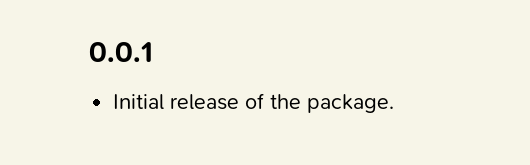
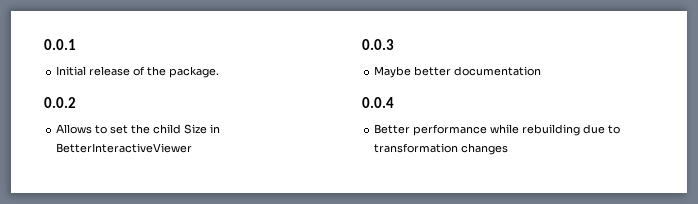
(395, 103) none -> [44,97,76,108] [56,124,221,134] [56,143,193,153] [362,39,394,50] [374,66,542,78] [362,97,394,108] [374,124,621,136] [374,143,509,155] // 0.0.2 // Allows to set the child Size in BetterInteractiveViewer // 0.0.3 // Maybe better documentation // 0.0.4 // Better performance while rebuilding due to transformation changes

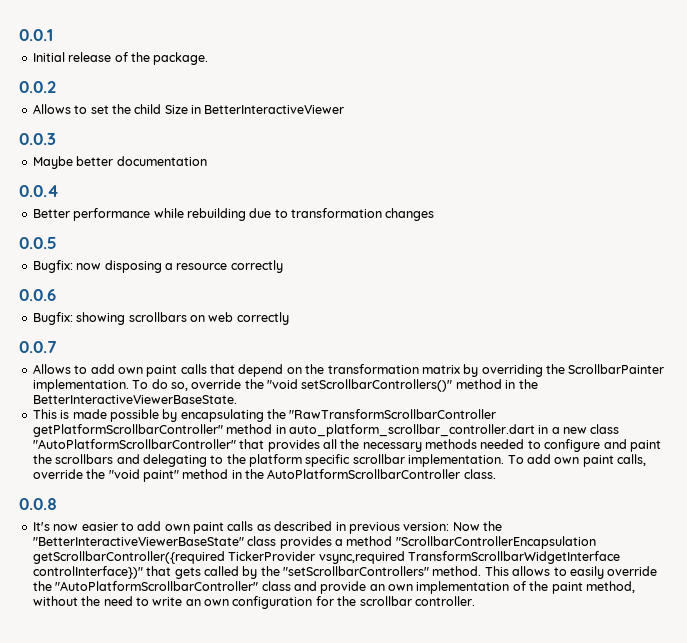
(509, 149) none -> [19,237,57,249] [32,260,283,273] [19,289,56,301] [32,312,289,325] [19,341,57,353] [32,364,665,377] [32,379,538,392] [32,395,237,404] [32,409,497,422] [32,424,620,437] [32,439,661,452] [32,454,646,467] [32,469,496,482] [19,498,57,510] [32,521,502,534] [32,536,596,549] [32,551,620,564] [32,566,658,579] [32,581,635,594] [32,596,475,609] // 0.0.5 // Bugfix: now disposing a resource correctly // 0.0.6 // Bugfix: showing scrollbars on web correctly // 0.0.7 // Allows to add own paint calls that depend on the transformation matrix by overriding the ScrollbarPainter implementation. To do so, override the "void setScrollbarControllers()" method in the BetterInteractiveViewerBaseState. // This is made possible by encapsulating the "RawTransformScrollbarController getPlatformScrollbarController" method in auto_platform_scrollbar_controller.dart in a new class "AutoPlatformScrollbarController" that provides all the necessary methods needed to configure and paint the scrollbars and delegating to the platform specific scrollbar implementation. To add own paint calls, override the "void paint" method in the AutoPlatformScrollbarController class. // 0.0.8 // It's now easier to add own paint calls as described in previous version: Now the "BetterInteractiveViewerBaseState" class provides a method "ScrollbarControllerEncapsulation getScrollbarController({required TickerProvider vsync,required TransformScrollbarWidgetInterface controlInterface})" that gets called by the "setScrollbarControllers" method. This allows to easily override the "AutoPlatformScrollbarController" class and provide an own implementation of the paint method, without the need to write an own configuration for the scrollbar controller.

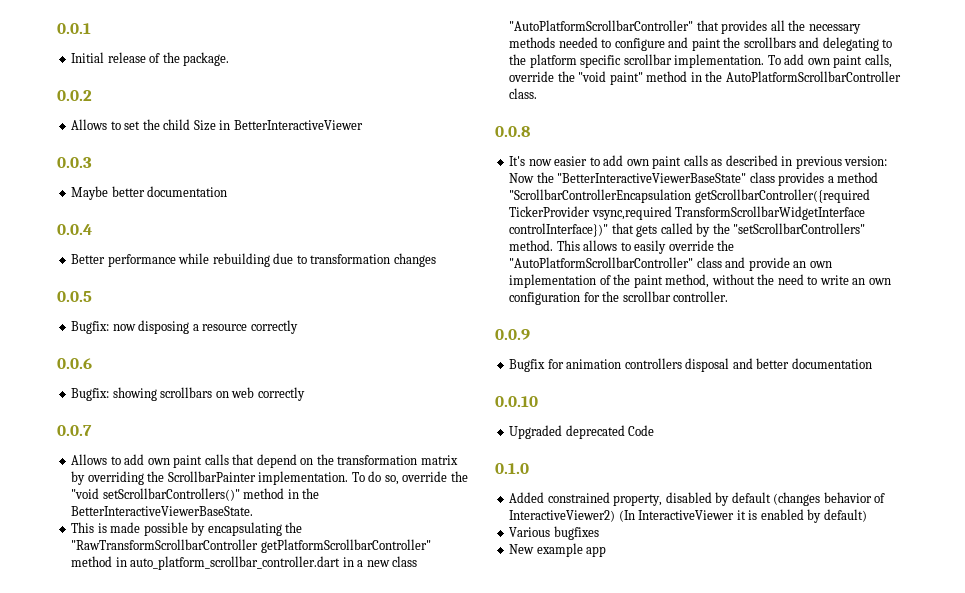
(475, 601) none -> [495,329,530,340] [509,358,872,372] [495,396,538,407] [509,425,655,439] [495,463,529,474] [509,492,886,506] [509,509,867,523] [509,526,599,540] [509,543,607,557] // 0.0.9 // Bugfix for animation controllers disposal and better documentation // 0.0.10 // Upgraded deprecated Code // 0.1.0 // Added constrained property, disabled by default (changes behavior of InteractiveViewer2) (In InteractiveViewer it is enabled by default) // Various bugfixes // New example app

